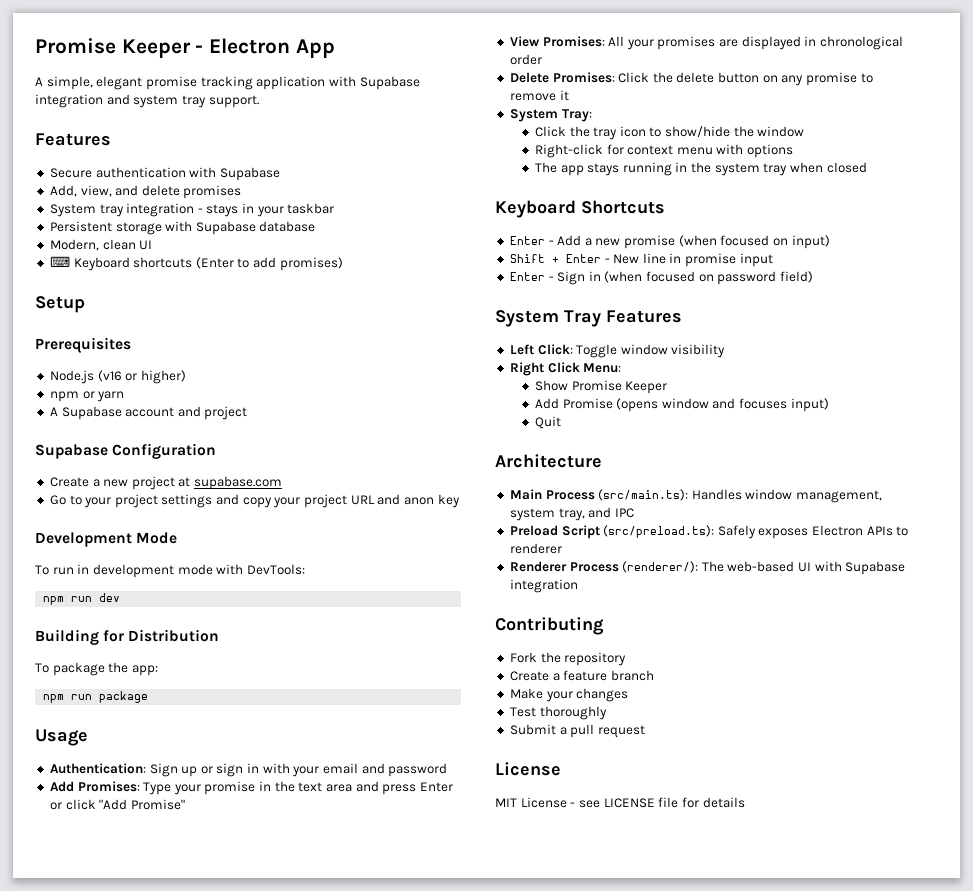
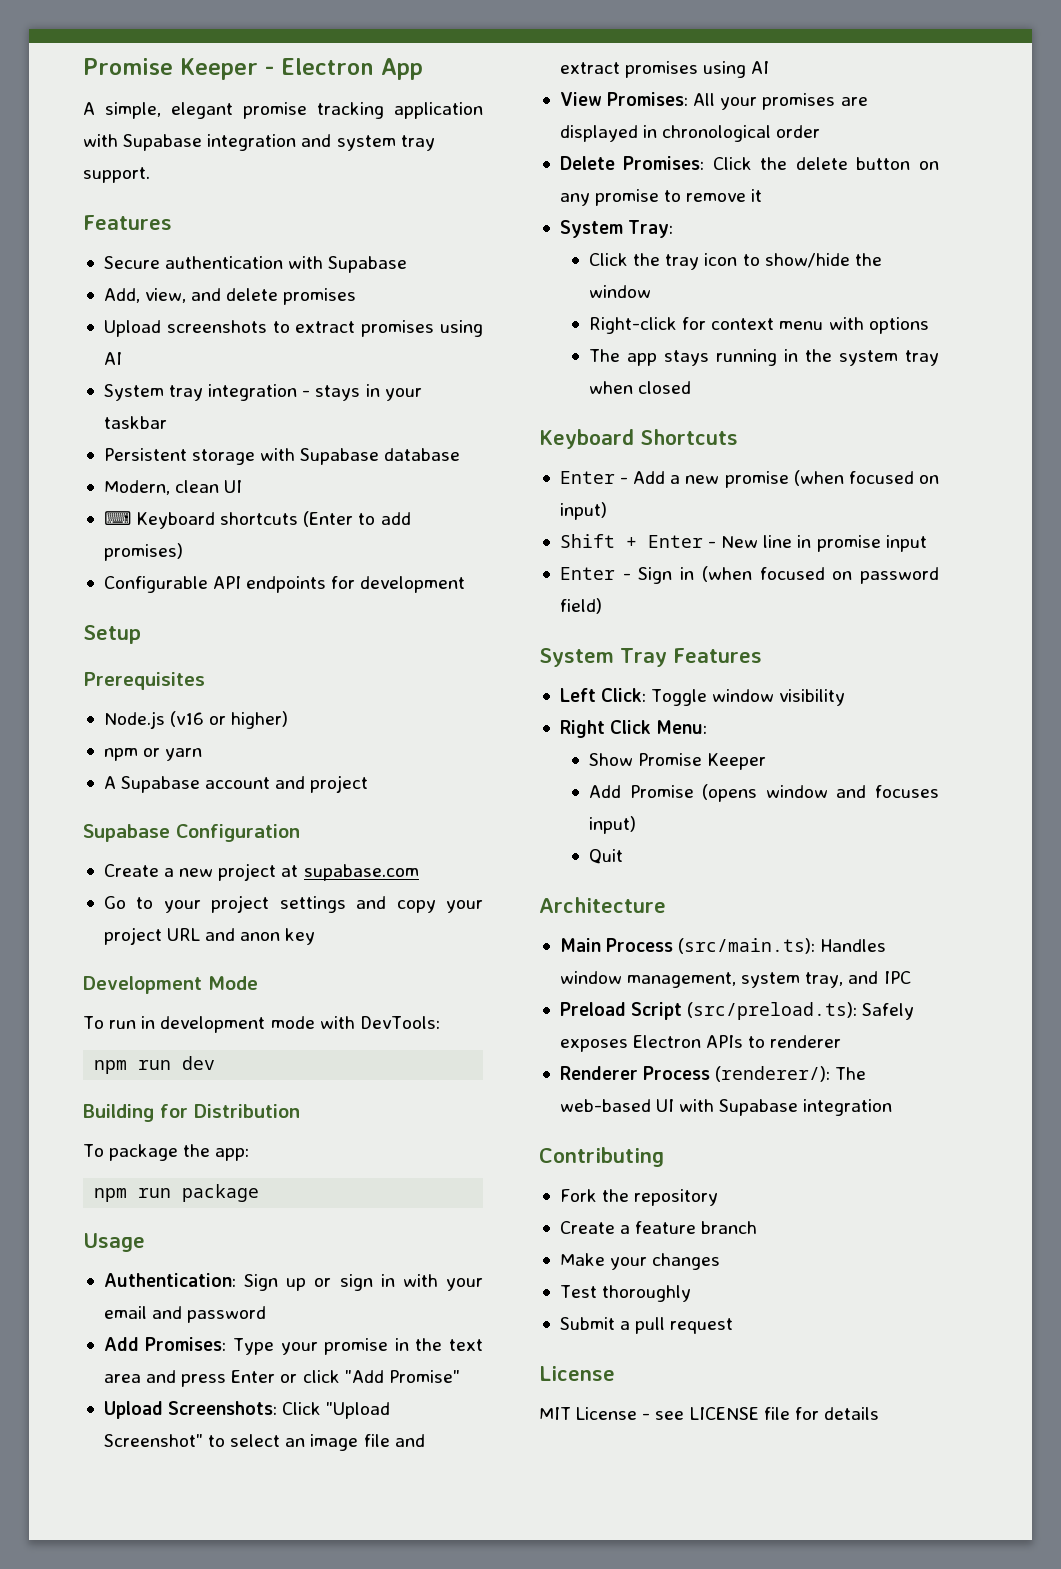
(242, 192) none -> [103,320,484,337] [103,352,122,365] // Upload screenshots to extract promises using AI
(343, 264) none -> [103,576,466,593] // Configurable API endpoints for development
(185, 804) none -> [103,1401,391,1419] [103,1434,425,1451] [559,61,770,78] // Upload Screenshots: Click "Upload Screenshot" to select an image file and extract promises using AI

